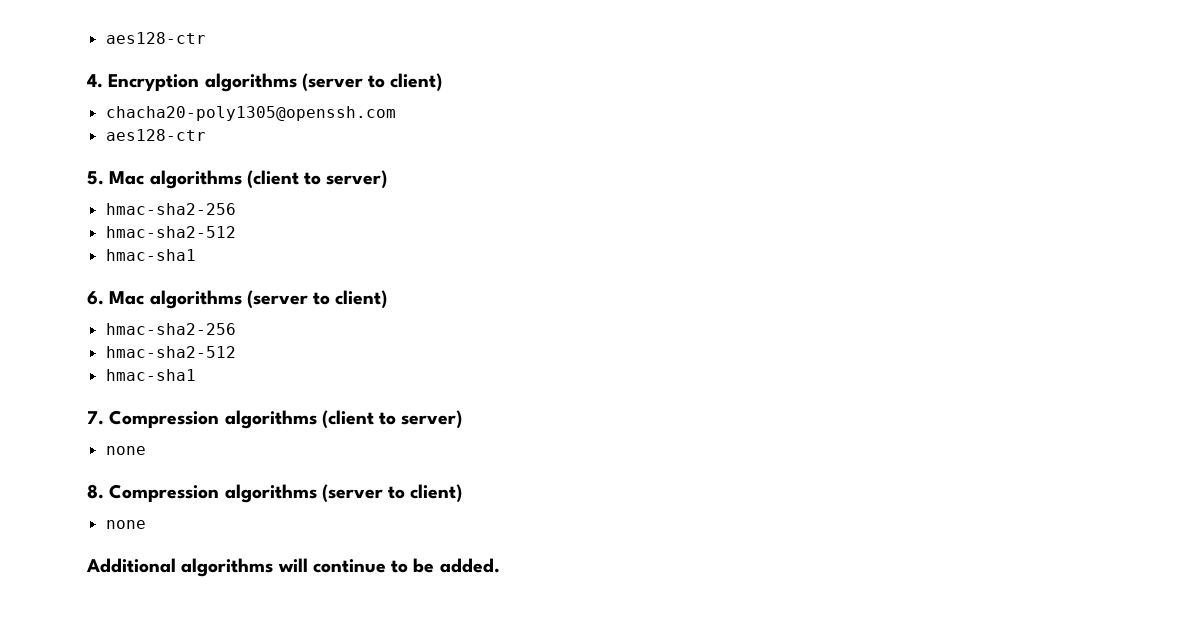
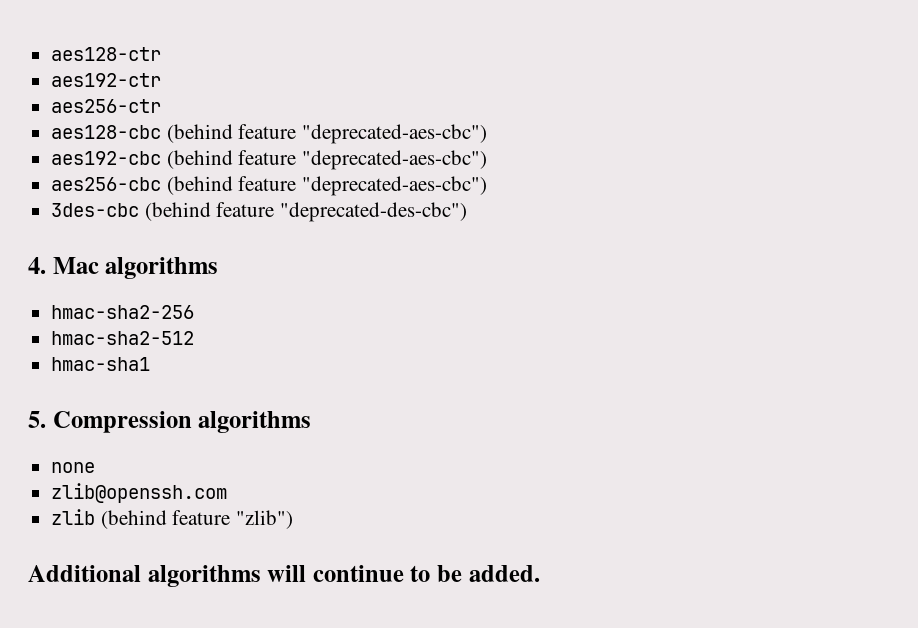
[106,32,207,44] [87,73,443,92] [106,106,397,121] [106,129,207,141] [87,170,388,189] [106,203,237,215] [106,226,237,238] [106,249,197,261] [87,290,388,309] [106,323,237,335] [106,346,237,358] [106,369,197,381] [87,410,463,429] [106,446,147,455] [87,484,463,503] [106,520,147,529] aes128-ctr // 4. Encryption algorithms (server to client) // chacha20-poly1305@openssh.com // aes128-ctr // 5. Mac algorithms (client to server) // hmac-sha2-256 // hmac-sha2-512 // hmac-sha1 // 6. Mac algorithms (server to client) // hmac-sha2-256 // hmac-sha2-512 // hmac-sha1 // 7. Compression algorithms (client to server) // none // 8. Compression algorithms (server to client) // none -> [51,47,162,61] [51,73,162,87] [51,99,162,113] [51,124,488,144] [51,150,488,170] [51,176,488,196] [51,202,468,222] [28,257,219,279] [51,305,195,319] [51,331,195,345] [51,357,151,371] [28,411,312,433] [51,462,96,473] [51,483,228,503] [51,509,294,529] aes128-ctr // aes192-ctr // aes256-ctr // aes128-cbc (behind feature "deprecated-aes-cbc") // aes192-cbc (behind feature "deprecated-aes-cbc") // aes256-cbc (behind feature "deprecated-aes-cbc") // 3des-cbc (behind feature "deprecated-des-cbc") // 4. Mac algorithms // hmac-sha2-256 // hmac-sha2-512 // hmac-sha1 // 5. Compression algorithms // none // zlib@openssh.com // zlib (behind feature "zlib")

